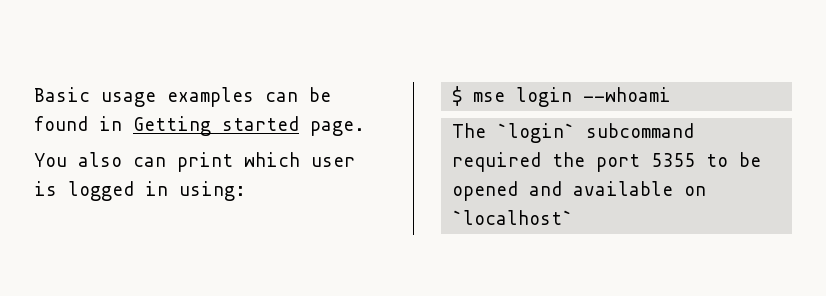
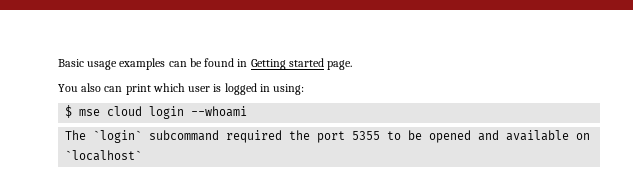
(506, 97) none -> [107,106,143,116] cloud

